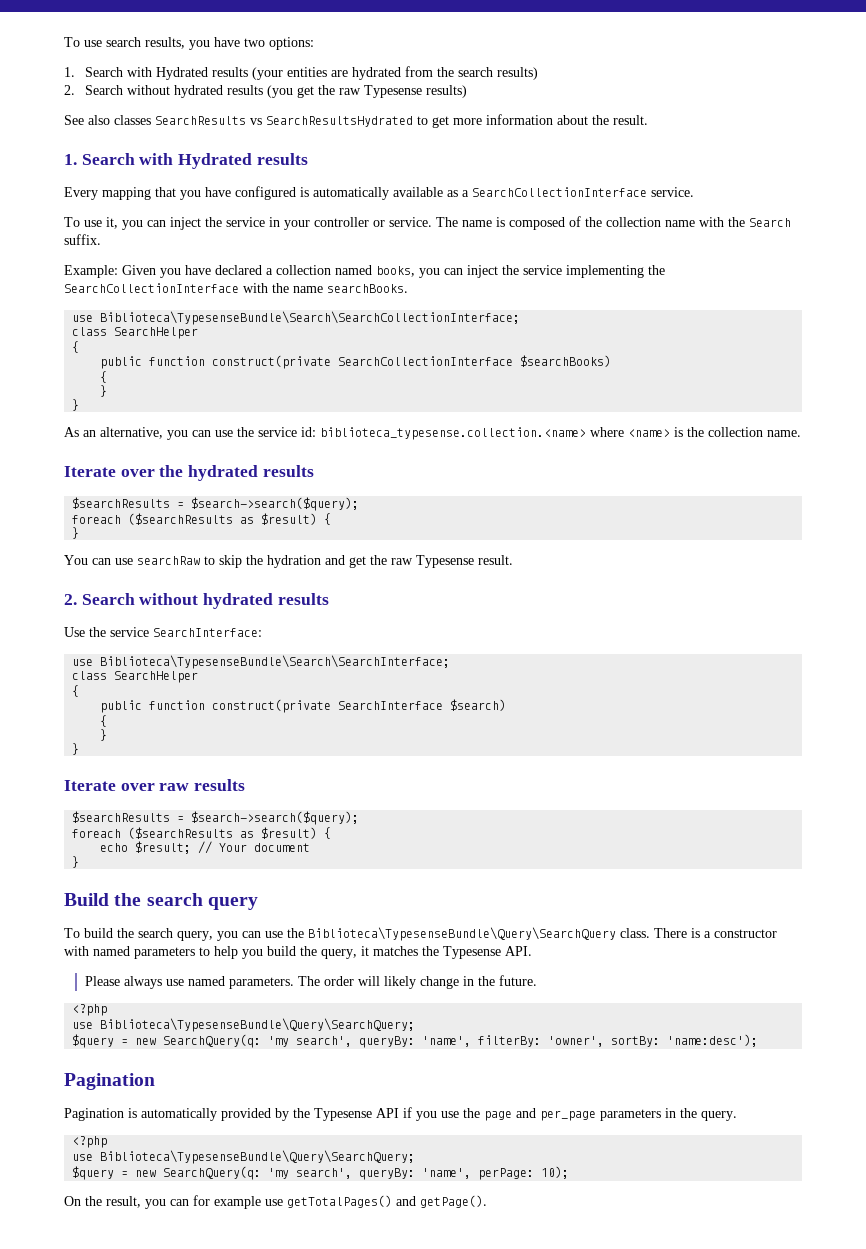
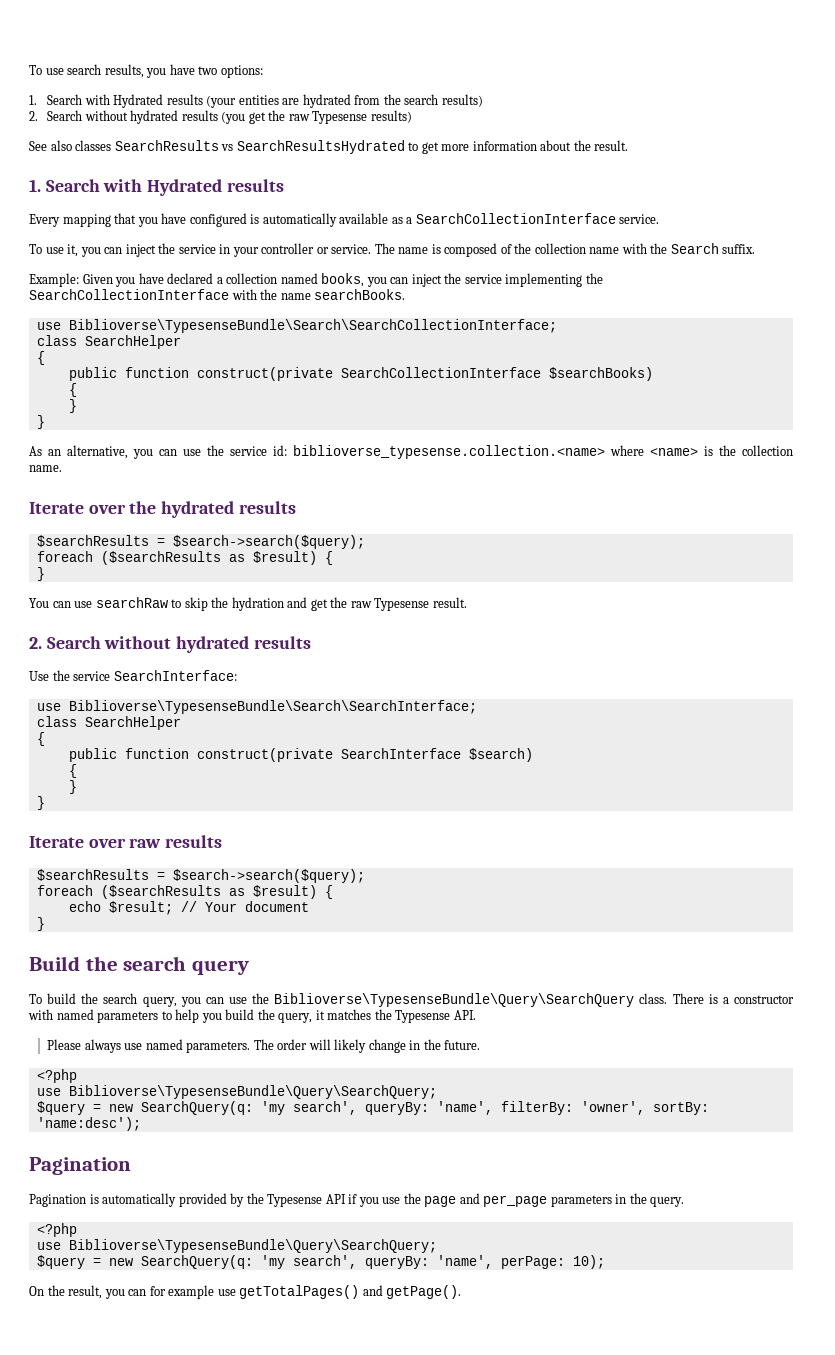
[100,311,521,325] Biblioteca\TypesenseBundle\Search\SearchCollectionInterface; -> [68,319,557,333] Biblioverse\TypesenseBundle\Search\SearchCollectionInterface;
[320,427,586,440] biblioteca_typesense.collection.<name> -> [293,445,605,459] biblioverse_typesense.collection.<name>
[100,655,451,669] Biblioteca\TypesenseBundle\Search\SearchInterface; -> [68,700,477,714] Biblioverse\TypesenseBundle\Search\SearchInterface;
[308,927,616,941] Biblioteca\TypesenseBundle\Query\SearchQuery -> [274,993,635,1007] Biblioverse\TypesenseBundle\Query\SearchQuery
[100,1018,416,1032] Biblioteca\TypesenseBundle\Query\SearchQuery; -> [68,1085,437,1099] Biblioverse\TypesenseBundle\Query\SearchQuery;
[100,1150,416,1164] Biblioteca\TypesenseBundle\Query\SearchQuery; -> [68,1239,437,1253] Biblioverse\TypesenseBundle\Query\SearchQuery;

